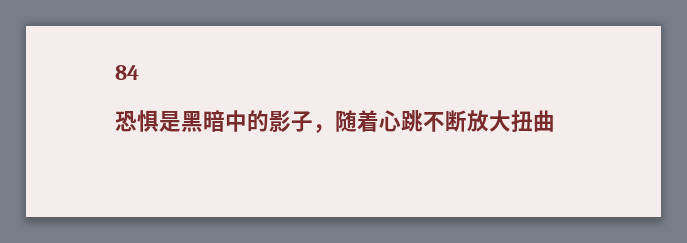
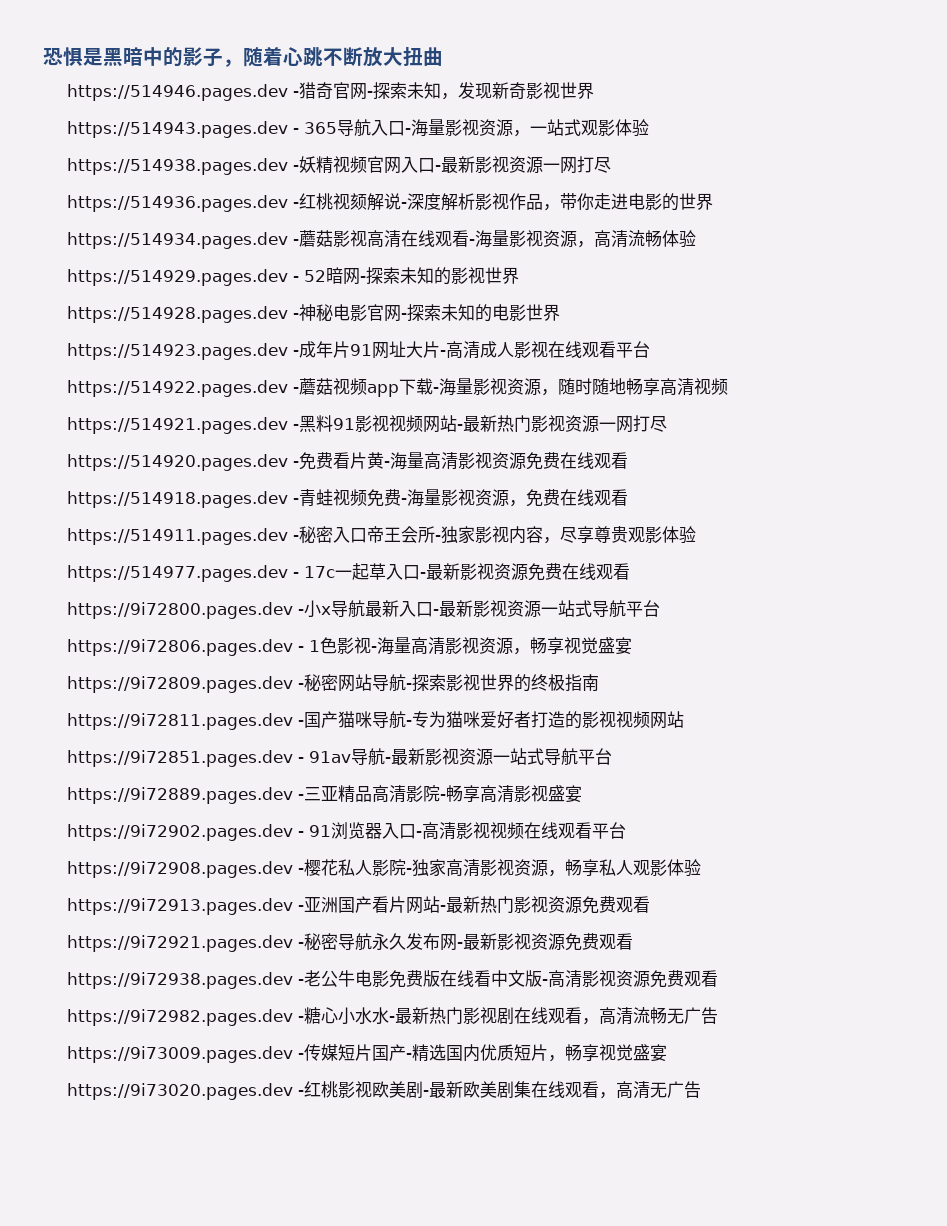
[115,65,139,80] 84 // -> (43, 56) none
(555, 121) none -> [66,82,594,101] [66,119,649,138] [66,156,611,175] [66,193,713,212] [66,230,696,249] [66,267,519,286] [66,304,560,323] [66,341,650,360] [66,378,728,397] [66,415,667,434] [66,452,628,471] [66,489,628,508] [66,526,696,545] [66,563,630,582] [66,600,660,619] [66,637,632,656] [66,674,599,693] [66,711,684,730] [66,748,612,767] [66,785,582,804] [66,822,626,841] [66,859,701,878] [66,896,650,915] [66,933,633,952] [66,970,718,989] [66,1007,718,1026] [66,1044,667,1063] [66,1081,701,1100] // https://514946.pages.dev -猎奇官网-探索未知，发现新奇影视世界 // https://514943.pages.dev - 365导航入口-海量影视资源，一站式观影体验 // https://514938.pages.dev -妖精视频官网入口-最新影视资源一网打尽 // https://514936.pages.dev -红桃视颏解说-深度解析影视作品，带你走进电影的世界 // https://514934.pages.dev -蘑菇影视高清在线观看-海量影视资源，高清流畅体验 // https://514929.pages.dev - 52暗网-探索未知的影视世界 // https://514928.pages.dev -神秘电影官网-探索未知的电影世界 // https://514923.pages.dev -成年片91网址大片-高清成人影视在线观看平台 // https://514922.pages.dev -蘑菇视频app下载-海量影视资源，随时随地畅享高清视频 // https://514921.pages.dev -黑料91影视视频网站-最新热门影视资源一网打尽 // https://514920.pages.dev -免费看片黄-海量高清影视资源免费在线观看 // https://514918.pages.dev -青蛙视频免费-海量影视资源，免费在线观看 // https://514911.pages.dev -秘密入口帝王会所-独家影视内容，尽享尊贵观影体验 // https://514977.pages.dev - 17c一起草入口-最新影视资源免费在线观看 // https://9i72800.pages.dev -小x导航最新入口-最新影视资源一站式导航平台 // https://9i72806.pages.dev - 1色影视-海量高清影视资源，畅享视觉盛宴 // https://9i72809.pages.dev -秘密网站导航-探索影视世界的终极指南 // https://9i72811.pages.dev -国产猫咪导航-专为猫咪爱好者打造的影视视频网站 // https://9i72851.pages.dev - 91av导航-最新影视资源一站式导航平台 // https://9i72889.pages.dev -三亚精品高清影院-畅享高清影视盛宴 // https://9i72902.pages.dev - 91浏览器入口-高清影视视频在线观看平台 // https://9i72908.pages.dev -樱花私人影院-独家高清影视资源，畅享私人观影体验 // https://9i72913.pages.dev -亚洲国产看片网站-最新热门影视资源免费观看 // https://9i72921.pages.dev -秘密导航永久发布网-最新影视资源免费观看 // https://9i72938.pages.dev -老公牛电影免费版在线看中文版-高清影视资源免费观看 // https://9i72982.pages.dev -糖心小水水-最新热门影视剧在线观看，高清流畅无广告 // https://9i73009.pages.dev -传媒短片国产-精选国内优质短片，畅享视觉盛宴 // https://9i73020.pages.dev -红桃影视欧美剧-最新欧美剧集在线观看，高清无广告

